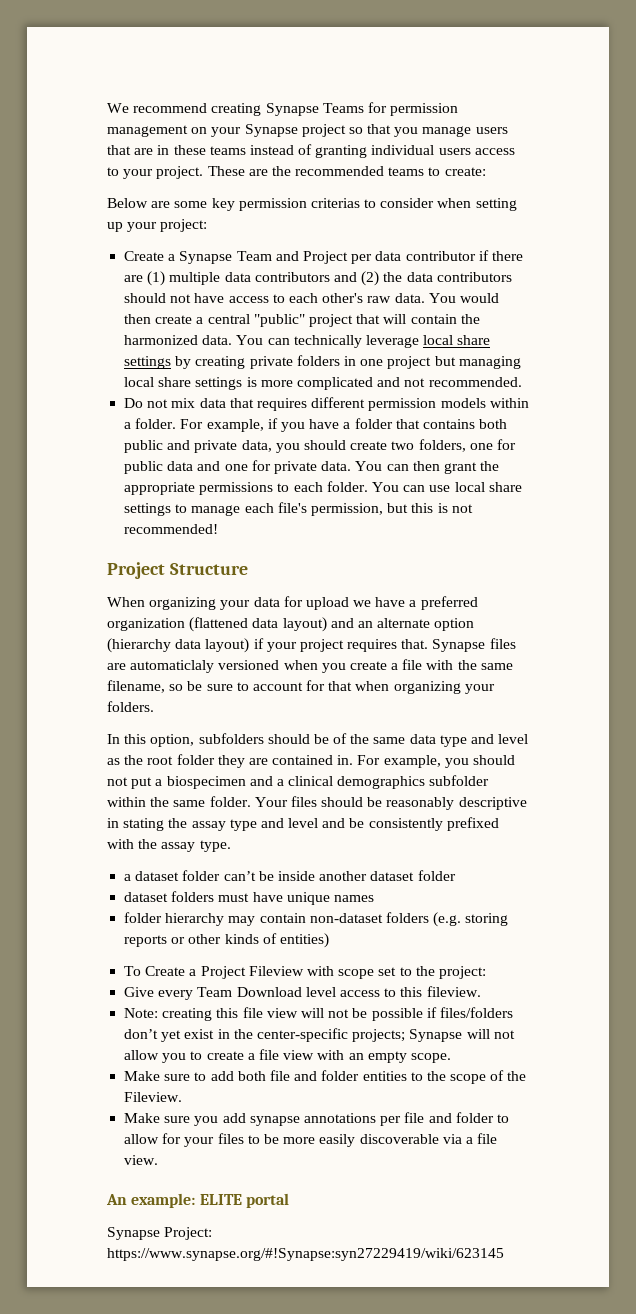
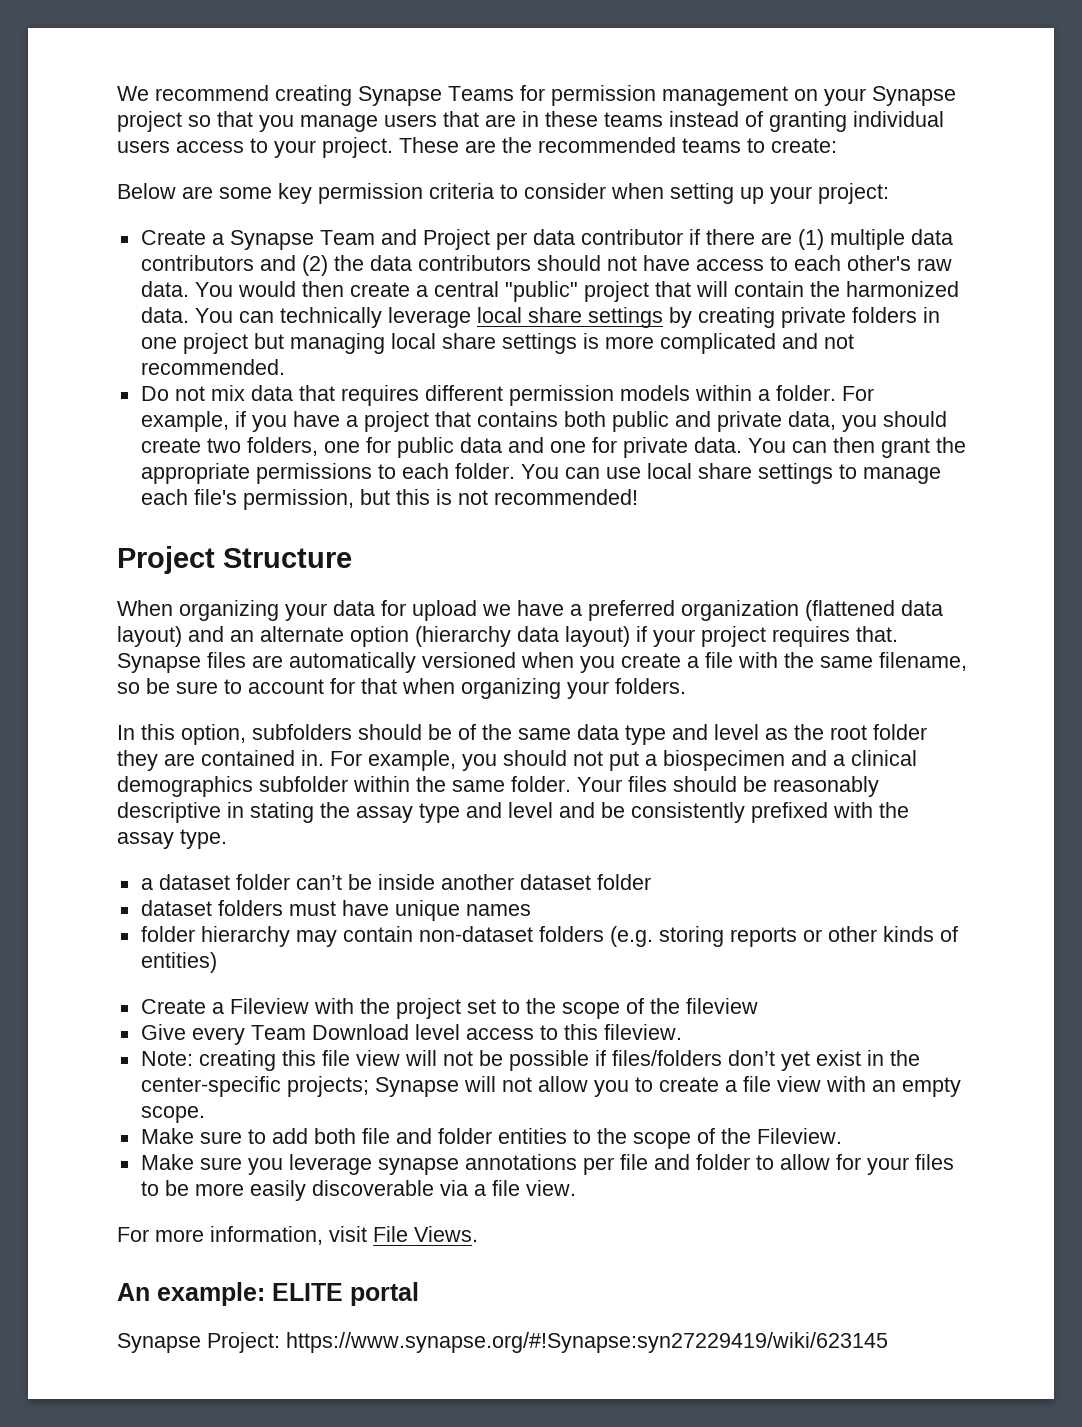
[310,198,360,208] criterias -> [429,183,494,199] criteria
[354,418,393,429] folder -> [363,411,429,432] project
[130,660,215,673] automaticlaly -> [289,652,416,673] automatically
[124,966,246,979] To Create a Project -> [140,999,224,1014] Create a
[338,969,375,979] scope -> [359,998,461,1019] the project
[438,966,486,979] project: -> [561,998,758,1019] scope of the fileview
[222,1113,246,1123] add -> [288,1154,372,1175] leverage
(159, 1160) none -> [117,1226,478,1245] // For more information, visit File Views.

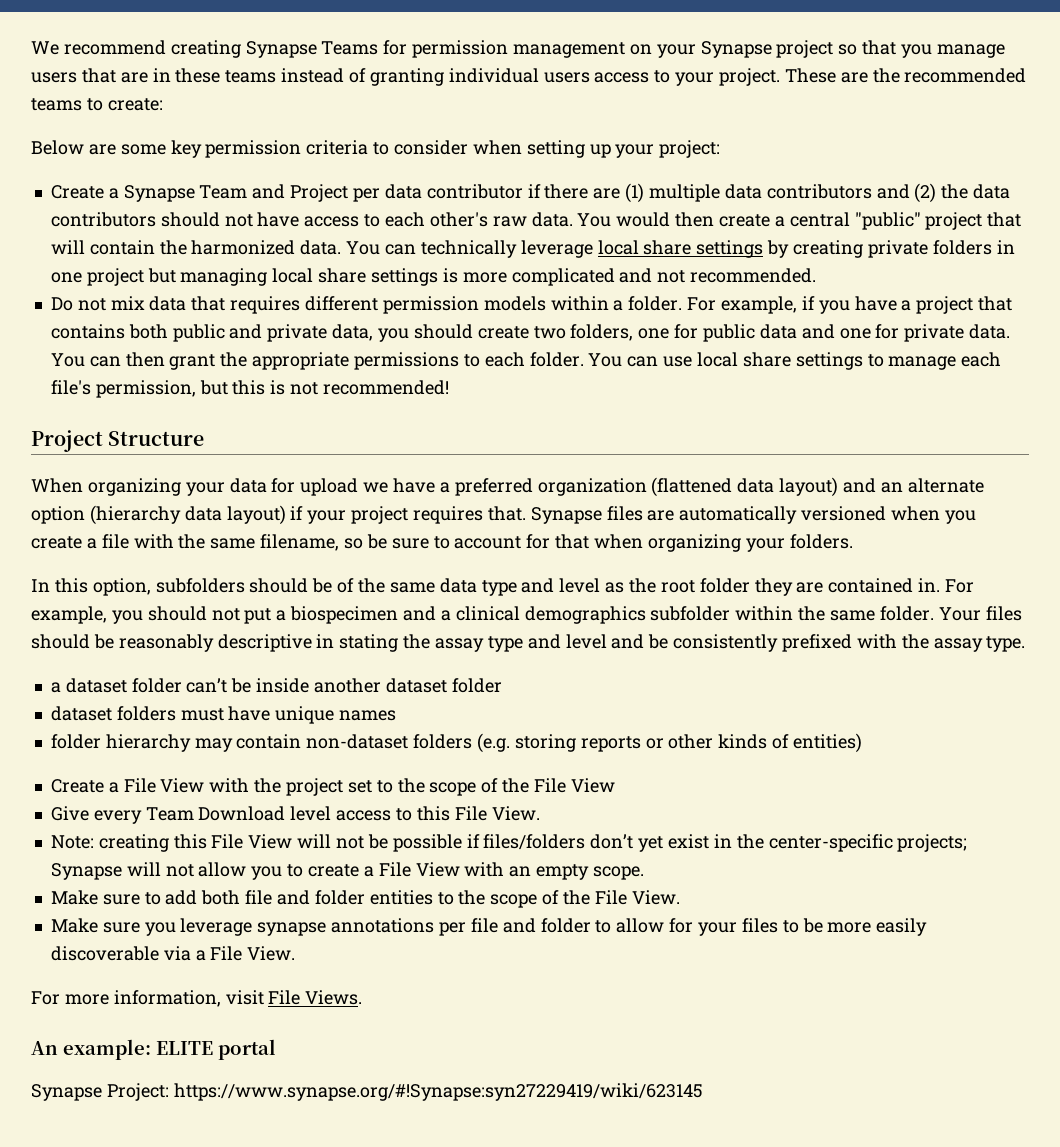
[229,998,309,1014] Fileview -> [123,778,205,793] File View
[685,998,758,1014] fileview -> [533,778,615,793] File View
[603,1024,682,1040] fileview. -> [454,806,540,821] File View.
[321,1050,400,1066] file view -> [211,834,293,849] File View
[742,1076,821,1092] file view -> [378,862,460,877] File View
[756,1128,842,1144] Fileview. -> [594,890,680,905] File View.
[491,1180,576,1196] file view. -> [210,946,296,961] File View.

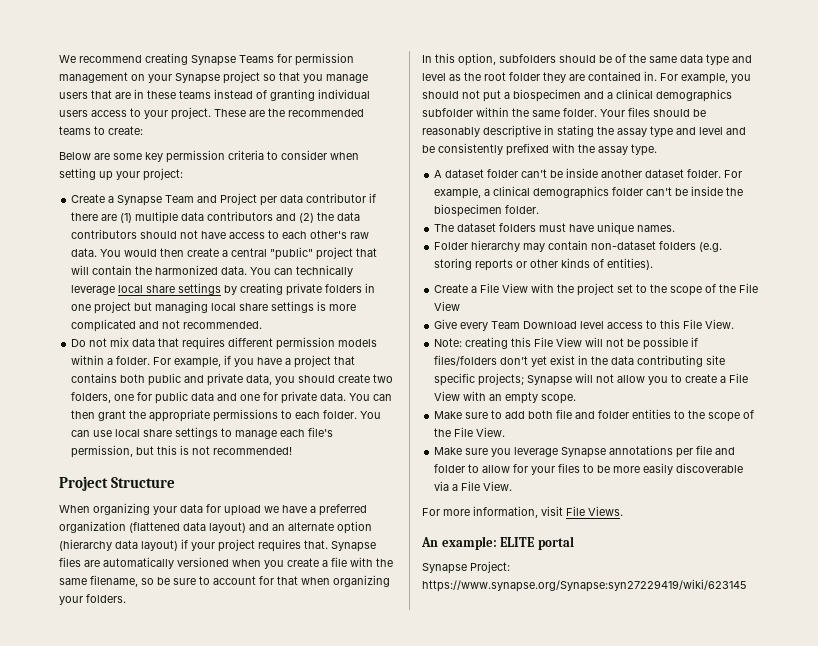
[50,682,61,693] a -> [434,170,443,178] A
[451,678,502,693] folder // -> [687,169,743,178] [434,186,744,199] [434,204,540,217] [434,224,455,232] folder. For example, a clinical demographics folder can't be inside the biospecimen folder. // The
[339,710,397,721] [50,734,101,749] names // folder -> [637,225,676,232] [434,242,469,250] names. // Folder
[792,733,862,753] entities) -> [607,258,654,270] entities).
[768,834,893,852] center-specific -> [611,355,726,367] [434,373,476,386] data contributing site specific
[257,922,327,936] synapse -> [561,447,607,458] Synapse
[173,1083,703,1101] https://www.synapse.org/#!Synapse:syn27229419/wiki/623145 -> [422,579,747,592] https://www.synapse.org/Synapse:syn27229419/wiki/623145

